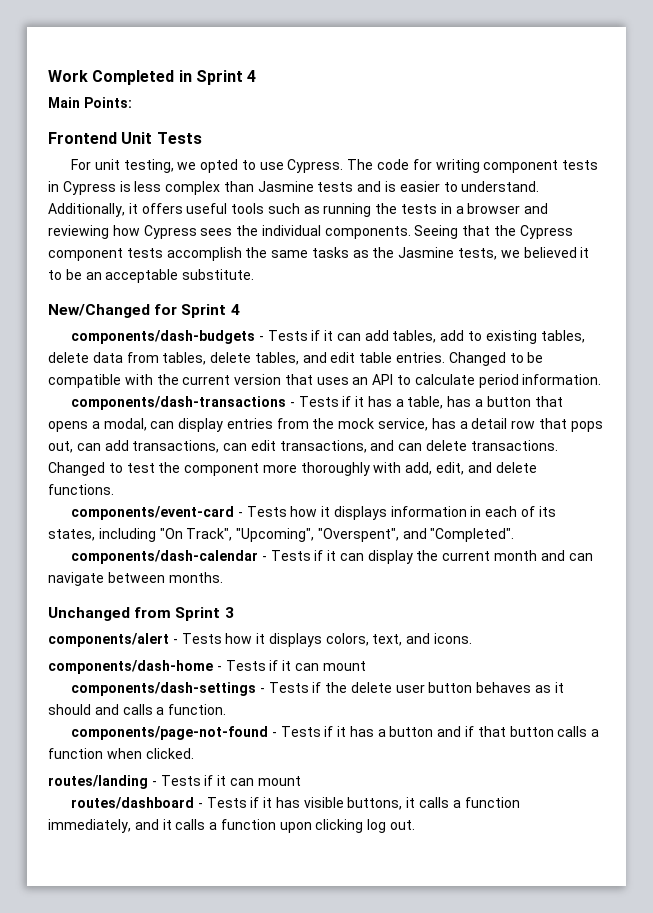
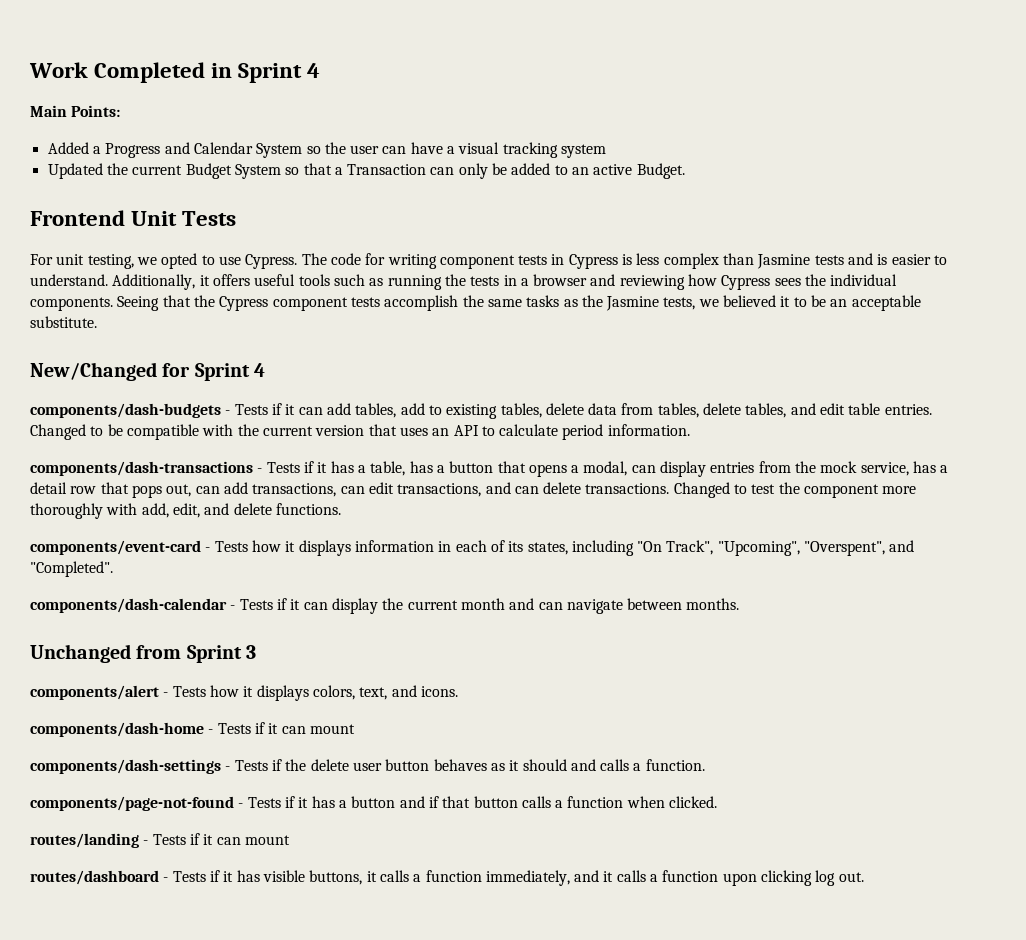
(132, 102) none -> [47,142,607,158] [47,163,685,179] // Added a Progress and Calendar System so the user can have a visual tracking system // Updated the current Budget System so that a Transaction can only be added to an active Budget.

